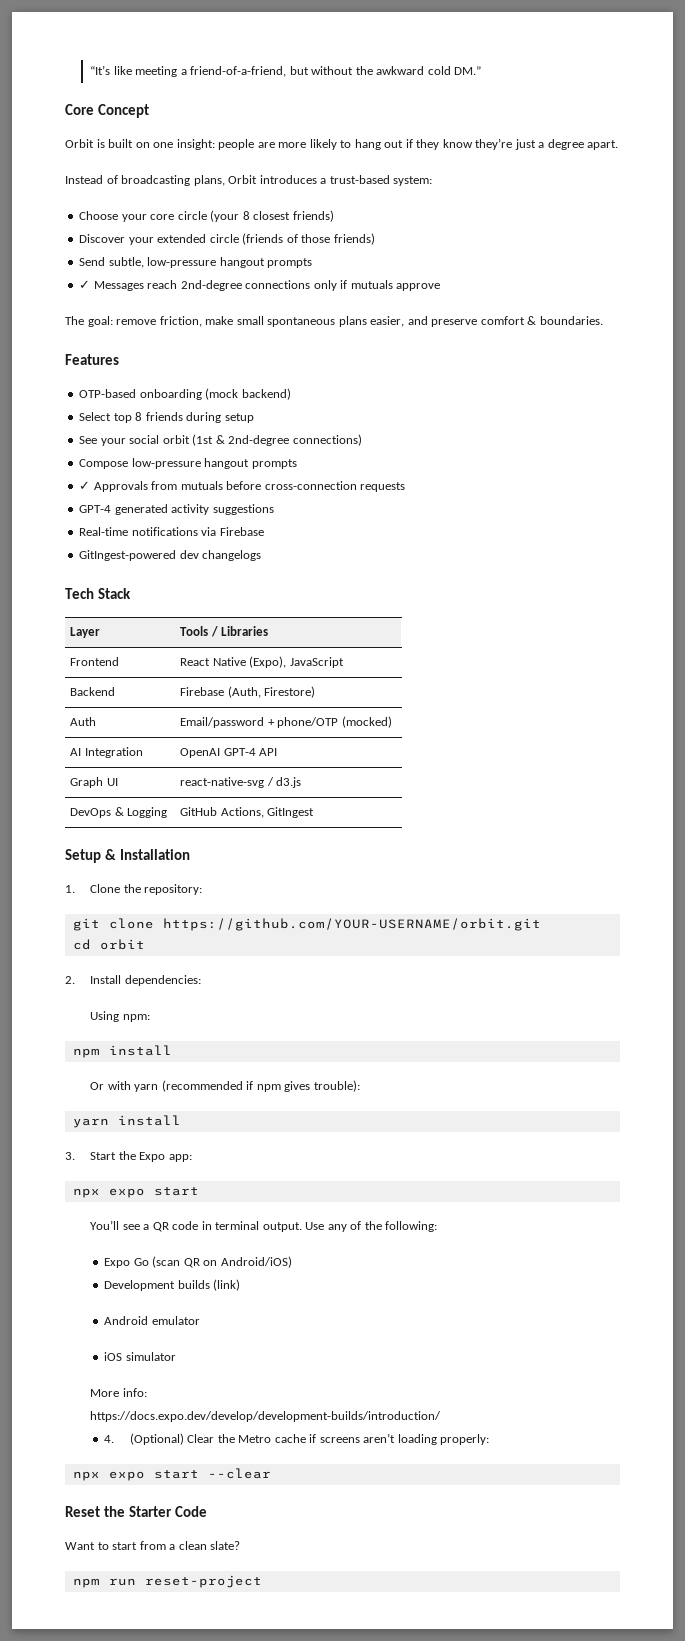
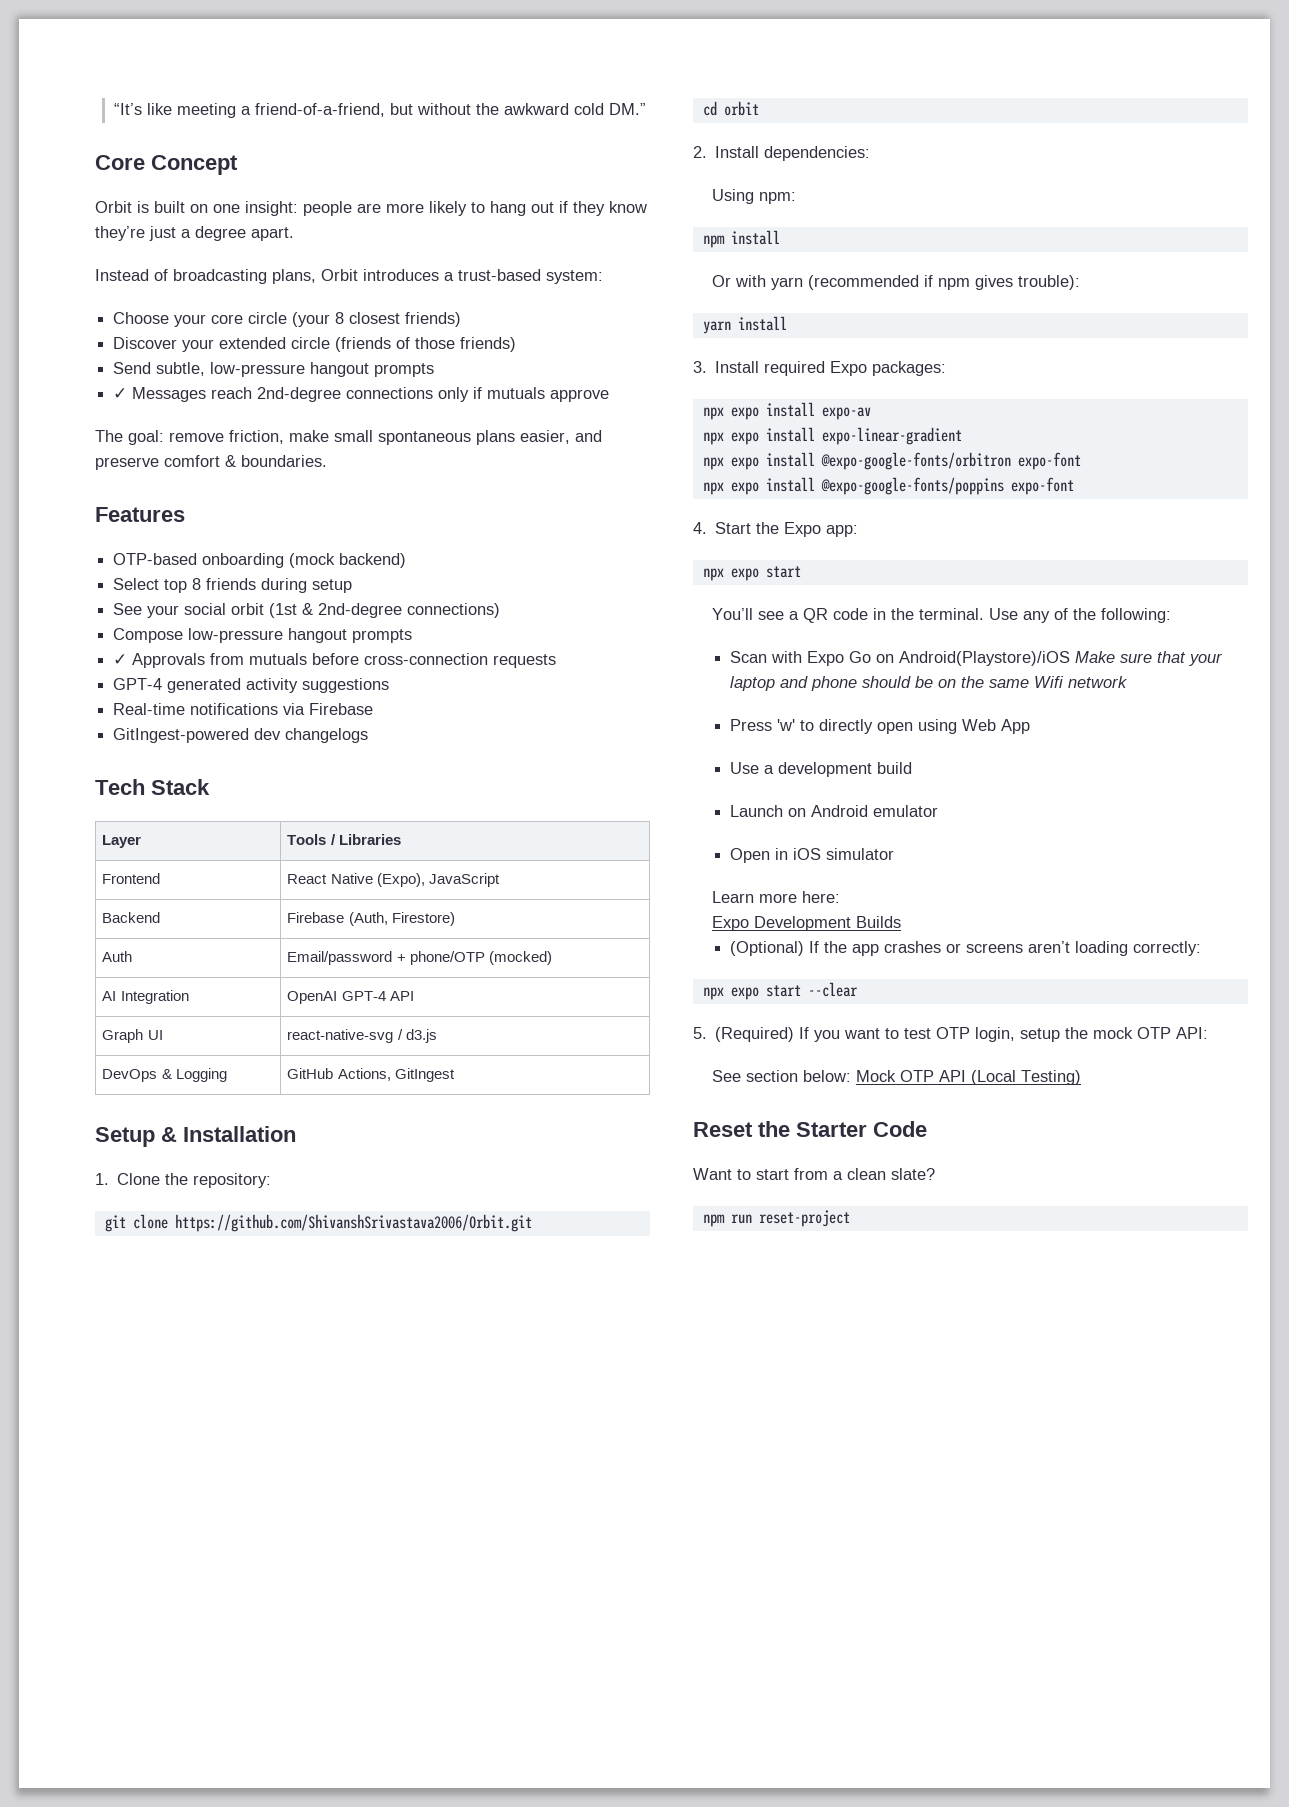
[162,918,541,931] https://github.com/YOUR-USERNAME/orbit.git -> [174,1214,532,1232] https://github.com/ShivanshSrivastava2006/Orbit.git
(75, 1156) none -> [715,361,947,376] [702,402,871,420] [702,427,962,445] [702,452,1081,470] [702,477,1074,495] [693,522,707,534] Install required Expo packages: // npx expo install expo-av // npx expo install expo-linear-gradient // npx expo install @expo-google-fonts/orbitron expo-font // npx expo install @expo-google-fonts/poppins expo-font // 4.
[215,1221,302,1232] terminal output. -> [890,608,984,620] the terminal.
[104,1256,292,1268] [104,1279,241,1291] Expo Go (scan QR on Android/iOS) // Development builds (link) // -> [729,651,1223,666] [729,676,1127,691] [729,719,1030,734] [729,762,912,777] [729,805,806,817] Scan with Expo Go on Android(Playstore)/iOS Make sure that your laptop and phone should be on the same Wifi network // Press 'w' to directly open using Web App // Use a development build // Launch on
(200, 1320) none -> [729,848,788,863] Open in
[90,1388,147,1397] [90,1411,442,1422] [104,1433,317,1445] More info: // https://docs.expo.dev/develop/development-builds/introduction/ // 4. (Optional) Clear the Metro cache if -> [711,891,840,903] [711,916,901,931] [729,941,961,956] Learn more here: // Expo Development Builds // (Optional) If the app crashes or
[440,1434,490,1445] properly: -> [1132,941,1201,956] correctly:
(271, 1473) none -> [693,1027,1209,1042] [711,1070,1081,1085] // 5. (Required) If you want to test OTP login, setup the mock OTP API: // See section below: Mock OTP API (Local Testing)

